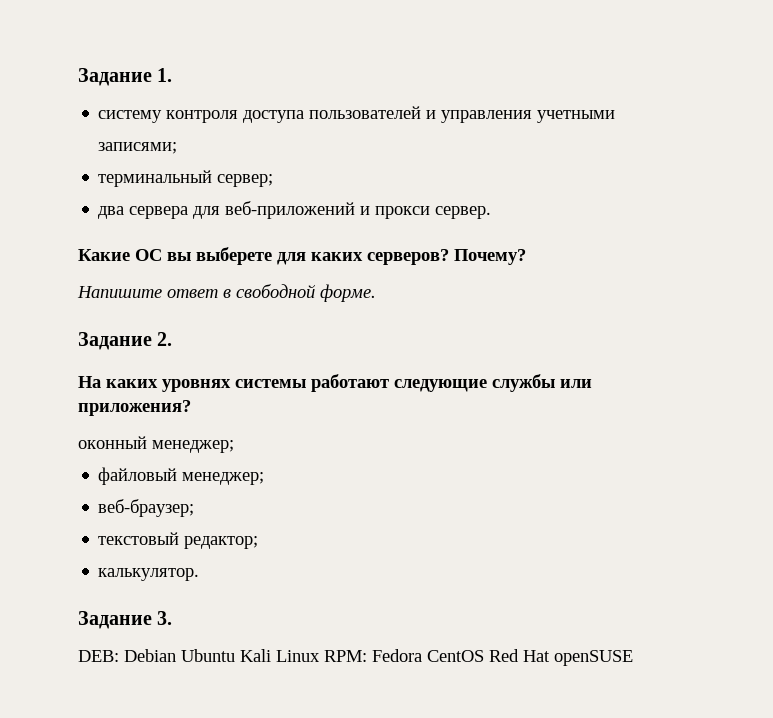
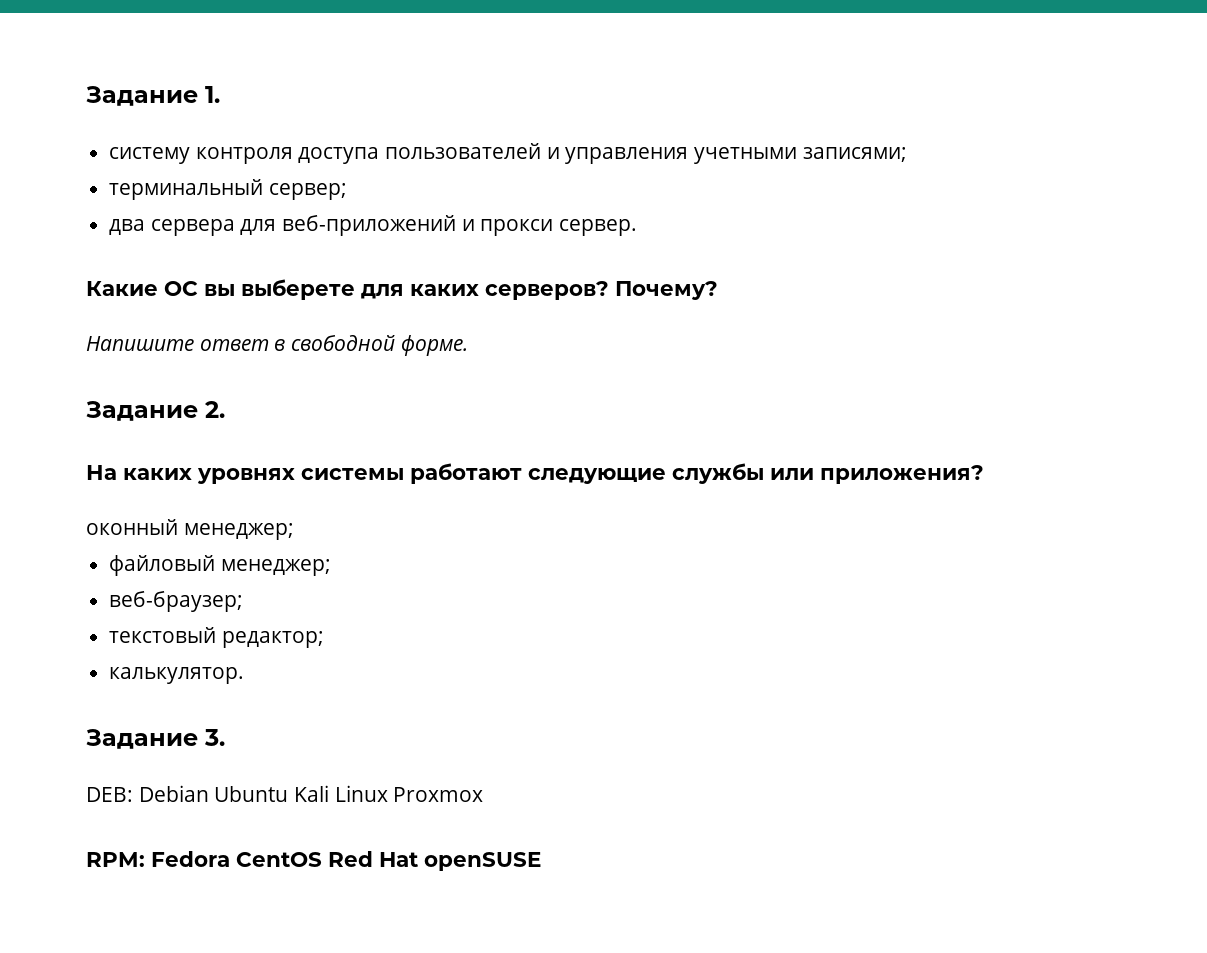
(320, 656) none -> [393,787,484,802] Proxmox //

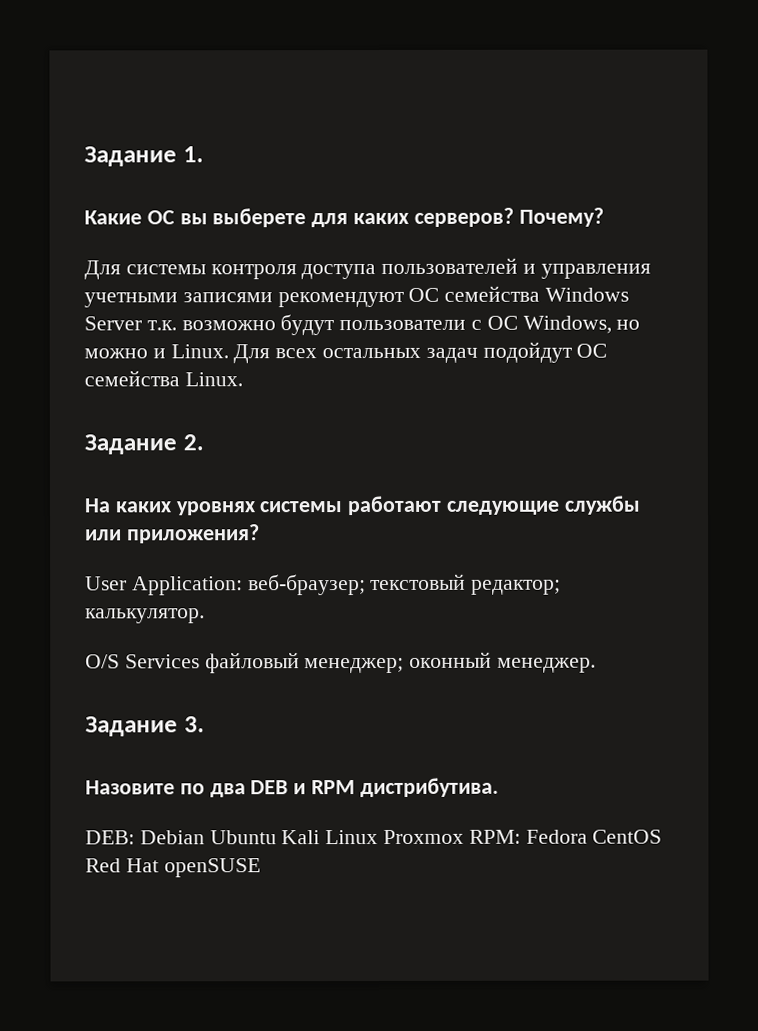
[109,143,907,164] [109,179,347,200] [109,215,638,236] // систему контроля доступа пользователей и управления учетными записями; // терминальный сервер; // два сервера для веб-приложений и прокси сервер. -> (204, 154) none
[86,335,468,356] Напишите ответ в свободной форме. -> [84,257,651,280] [84,285,630,308] [84,314,641,336] [84,341,608,364] [84,370,243,387] Для системы контроля доступа пользователей и управления учетными записями рекомендуют ОС семейства Windows Server т.к. возможно будут пользователи с ОС Windows, но можно и Linux. Для всех остальных задач подойдут ОС семейства Linux.
[86,519,294,540] [109,555,331,576] [109,591,244,612] [109,627,324,648] [109,667,245,684] [86,729,225,749] оконный менеджер; // файловый менеджер; // веб-браузер; // текстовый редактор; // калькулятор. // Задание 3. -> [85,573,562,596] [85,608,205,624] [85,651,597,674] [85,716,205,737] [85,777,499,798] User Application: веб-браузер; текстовый редактор; калькулятор. // O/S Services файловый менеджер; оконный менеджер. // Задание 3. // Назовите по два DEB и RPM дистрибутива.
(484, 794) // -> (465, 836) none

